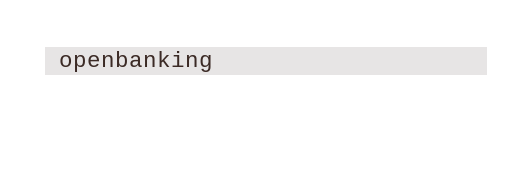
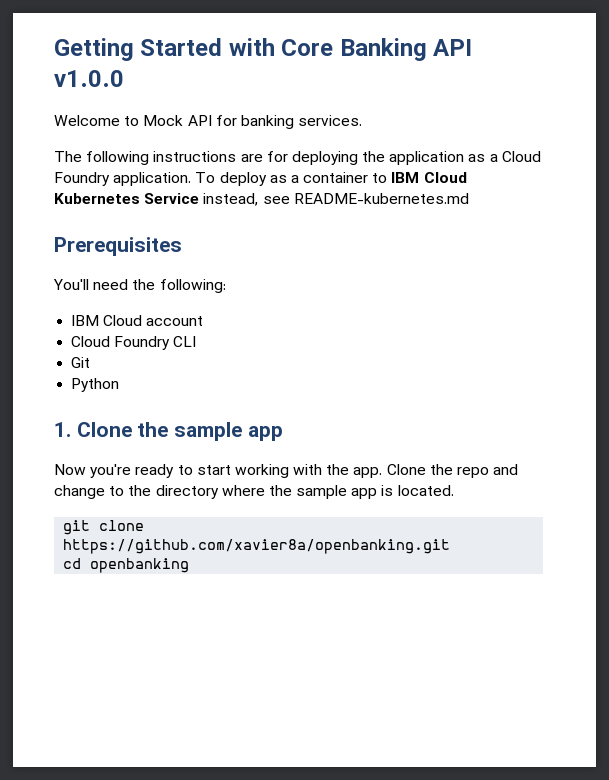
(58, 61) none -> [54,38,473,61] [54,70,124,87] [54,115,363,129] [54,151,541,165] [54,172,467,186] [54,193,469,206] [54,237,182,256] [53,279,226,293] [71,315,204,326] [71,336,197,350] [71,357,91,368] [71,378,120,392] [54,422,283,441] [54,464,519,478] [54,485,454,499] [63,520,145,535] [63,539,451,554] [63,558,82,569] Getting Started with Core Banking API v1.0.0 // Welcome to Mock API for banking services. // The following instructions are for deploying the application as a Cloud Foundry application. To deploy as a container to IBM Cloud Kubernetes Service instead, see README-kubernetes.md // Prerequisites // You'll need the following: // IBM Cloud account // Cloud Foundry CLI // Git // Python // 1. Clone the sample app // Now you're ready to start working with the app. Clone the repo and change to the directory where the sample app is located. // git clone https://github.com/xavier8a/openbanking.git // cd

